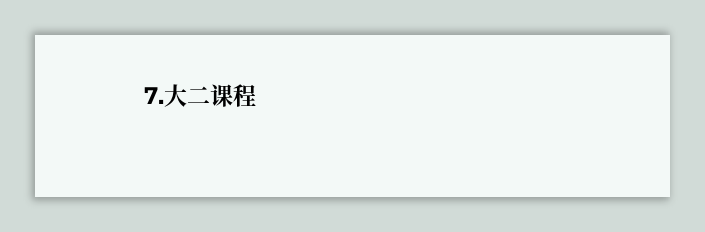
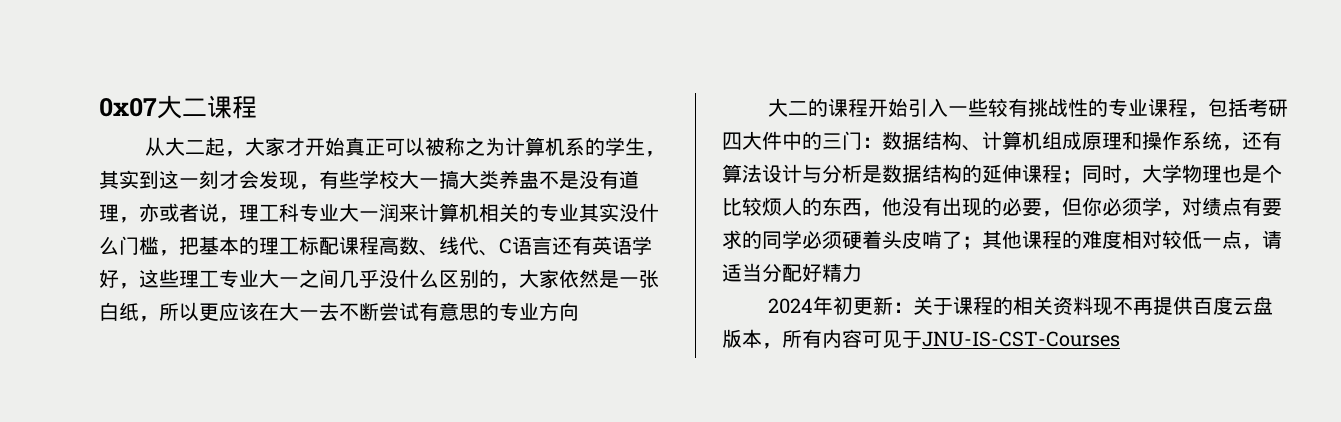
[144,87,164,104] 7. -> [99,97,157,117] 0x07
(256, 95) none -> [144,137,665,157] [99,170,639,190] [99,203,659,223] [99,236,652,256] [99,269,659,289] [99,302,579,322] [767,98,1288,118] [722,131,1282,151] [722,164,1282,184] [722,197,1282,217] [722,230,1282,250] [722,263,862,282] [767,296,1273,316] [722,329,1120,349] // 从大二起，大家才开始真正可以被称之为计算机系的学生，其实到这一刻才会发现，有些学校大一搞大类养蛊不是没有道理，亦或者说，理工科专业大一润来计算机相关的专业其实没什么门槛，把基本的理工标配课程高数、线代、C语言还有英语学好，这些理工专业大一之间几乎没什么区别的，大家依然是一张白纸，所以更应该在大一去不断尝试有意思的专业方向 // 大二的课程开始引入一些较有挑战性的专业课程，包括考研四大件中的三门：数据结构、计算机组成原理和操作系统，还有算法设计与分析是数据结构的延伸课程；同时，大学物理也是个比较烦人的东西，他没有出现的必要，但你必须学，对绩点有要求的同学必须硬着头皮啃了；其他课程的难度相对较低一点，请适当分配好精力 // 2024年初更新：关于课程的相关资料现不再提供百度云盘版本，所有内容可见于JNU-IS-CST-Courses

